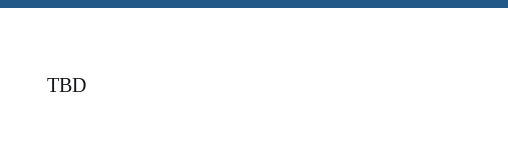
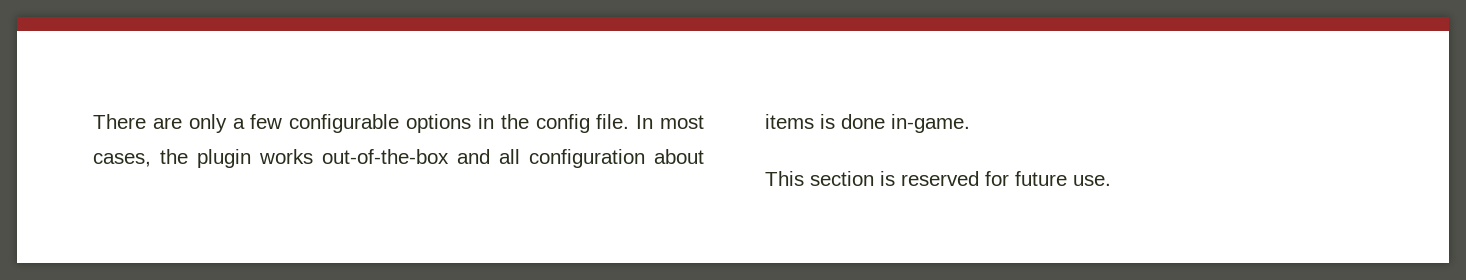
[47,78,86,92] TBD -> [93,114,704,133] [93,149,704,168] [765,114,970,133] [765,171,1111,186] There are only a few configurable options in the config file. In most cases, the plugin works out-of-the-box and all configuration about items is done in-game. // This section is reserved for future use.

